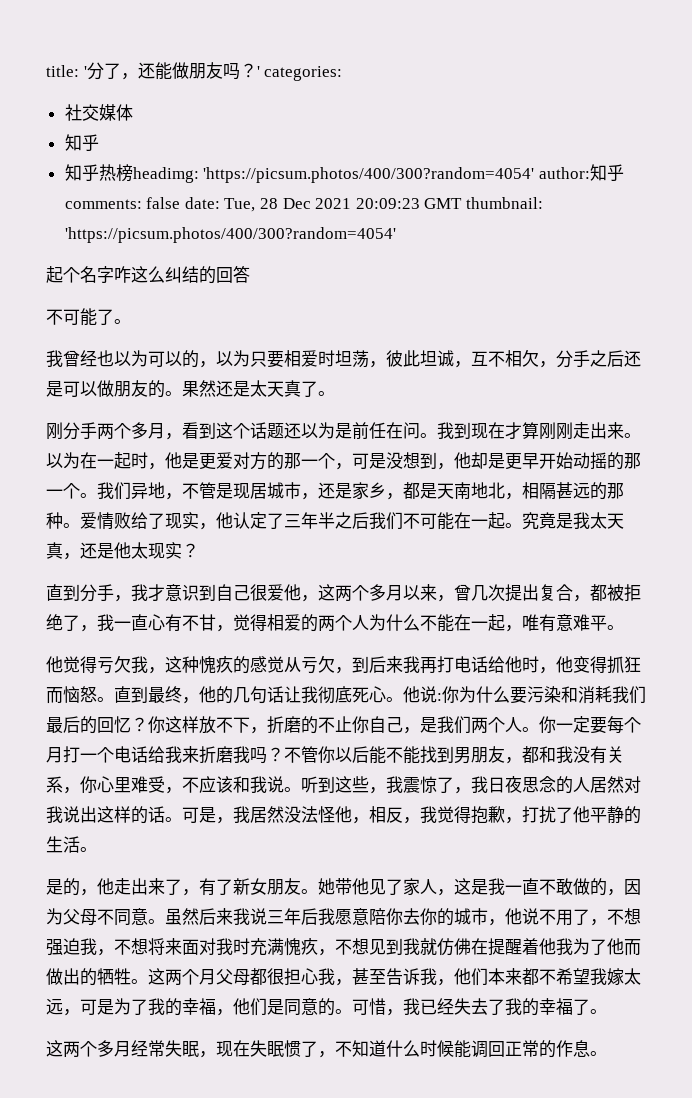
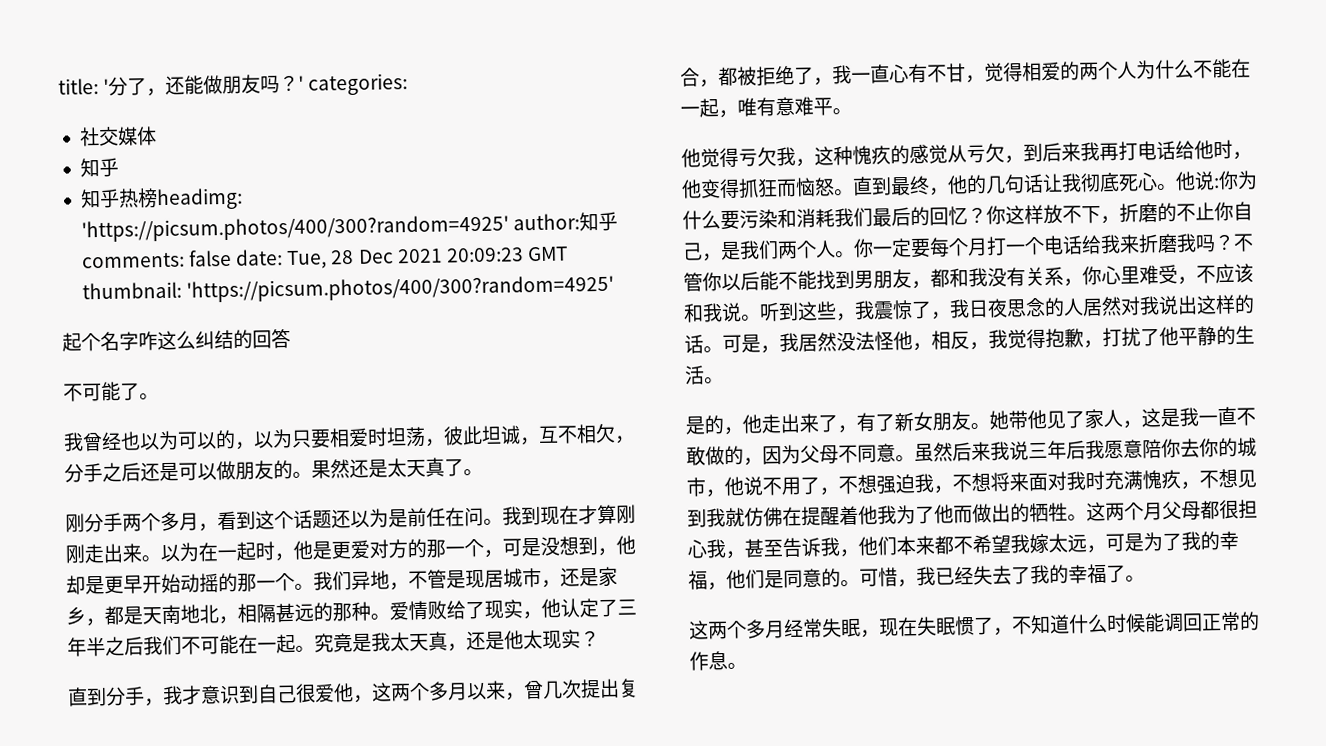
[203,167,535,183] 'https://picsum.photos/400/300?random=4054' -> [80,214,509,243] 'https://picsum.photos/400/300?random=4925'
[64,227,396,243] 'https://picsum.photos/400/300?random=4054' -> [186,274,615,303] 'https://picsum.photos/400/300?random=4925'

